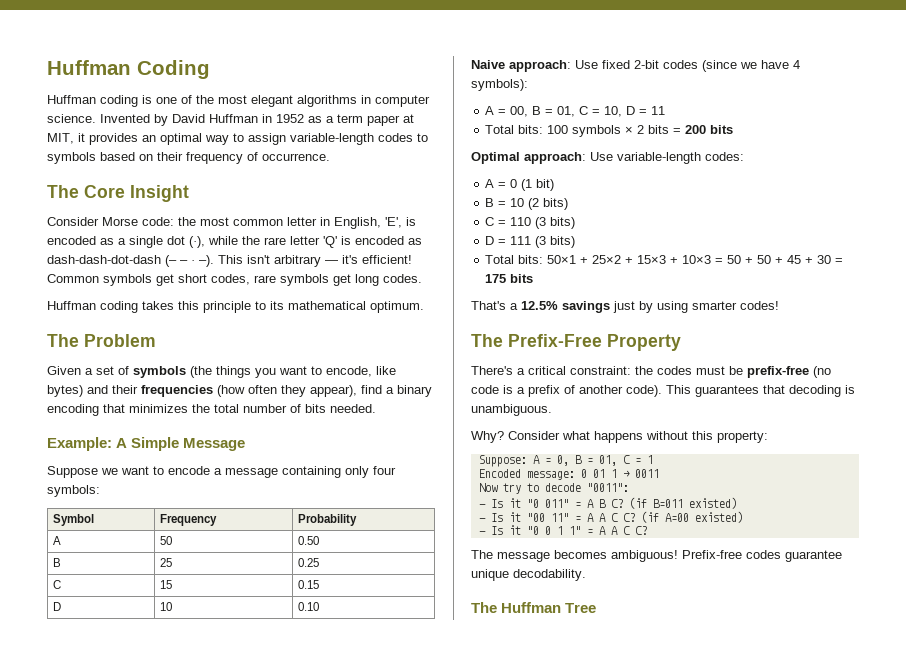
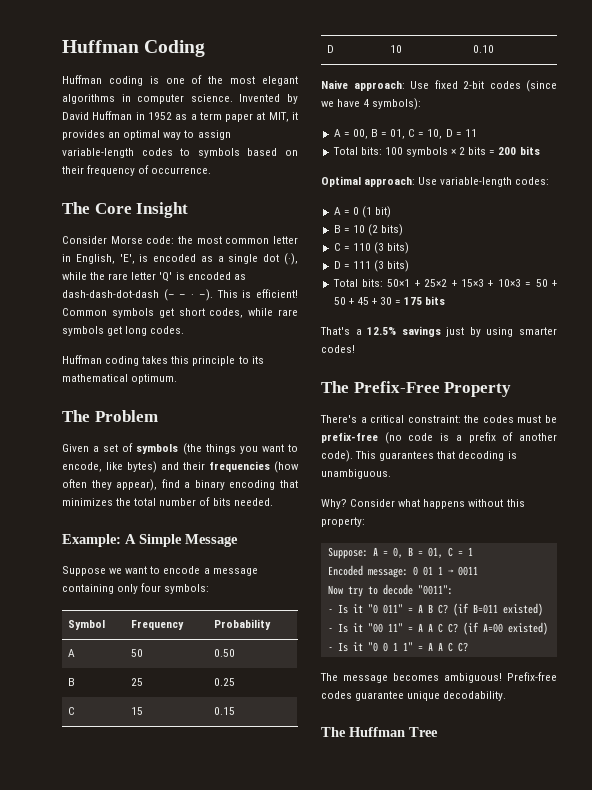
[247,255,358,267] isn't arbitrary — it's -> [242,290,252,298] is
(250, 279) none -> [248,308,274,316] while

